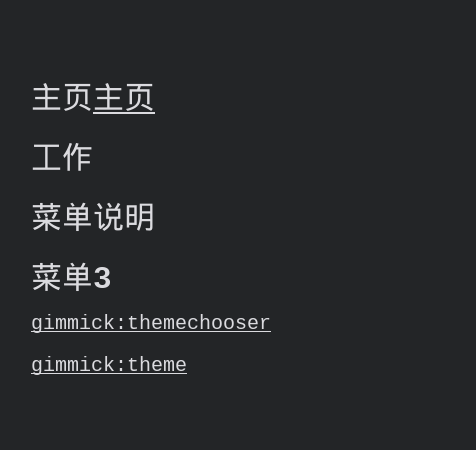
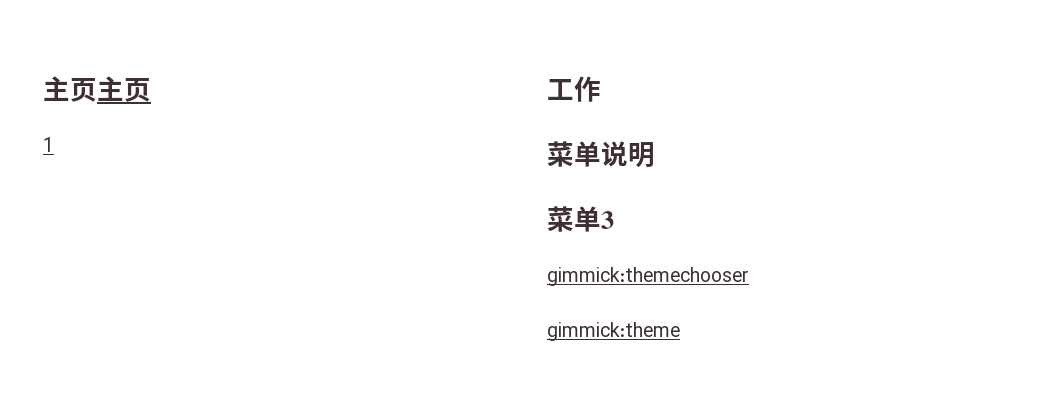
(155, 97) none -> [43,137,54,152] // 1

